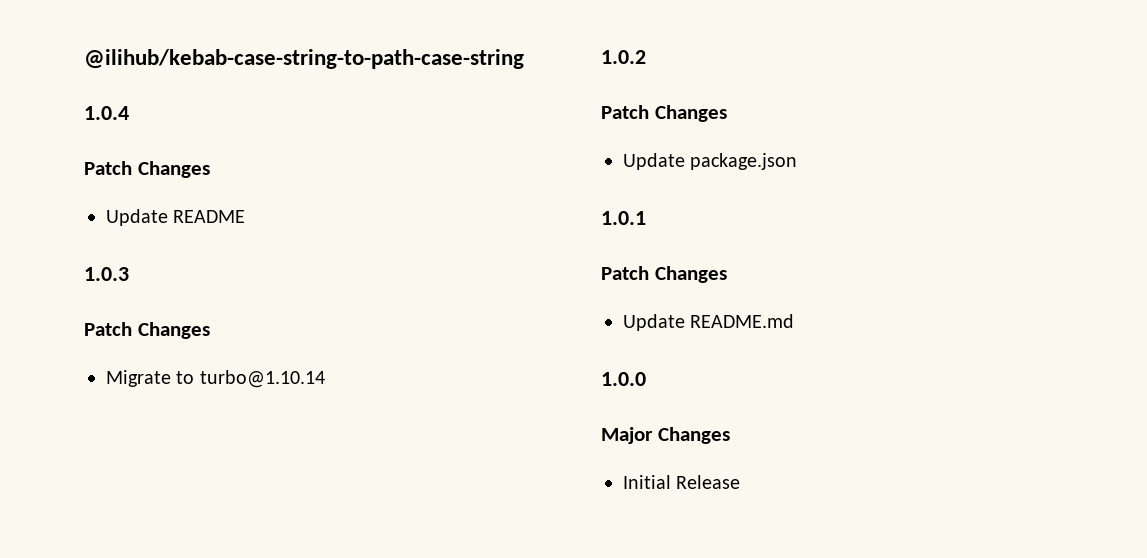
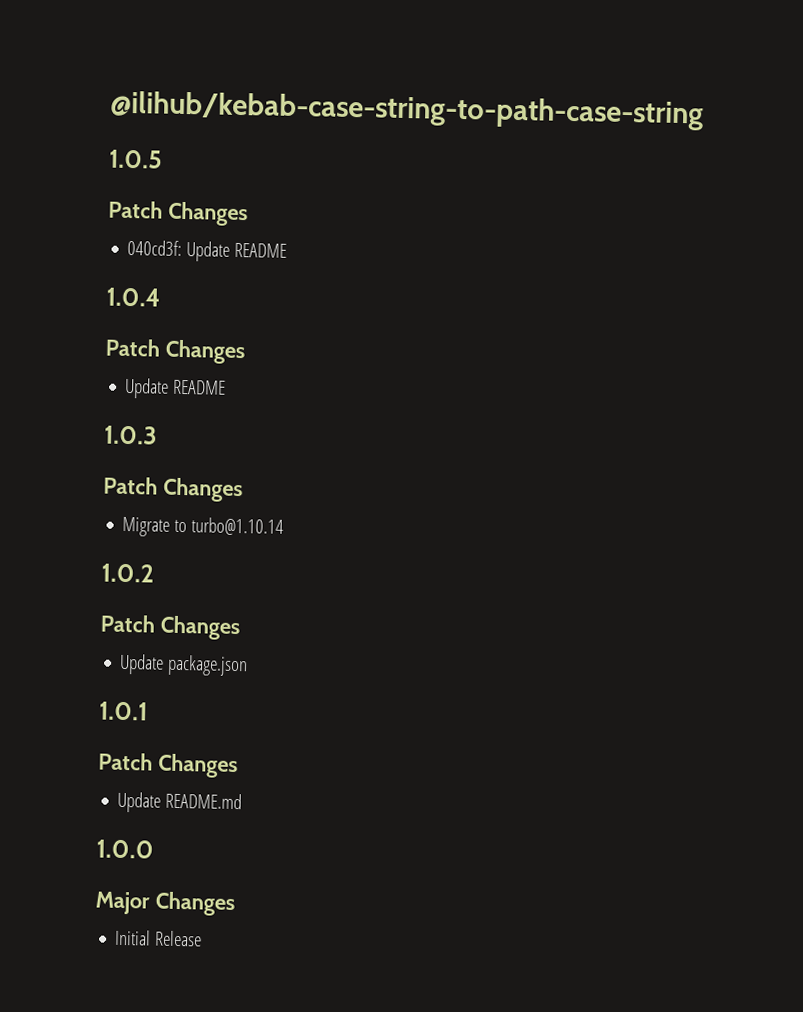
(524, 59) none -> [109,149,162,169] [108,200,248,227] [127,239,288,262] // 1.0.5 // Patch Changes // 040cd3f: Update README

